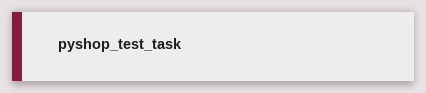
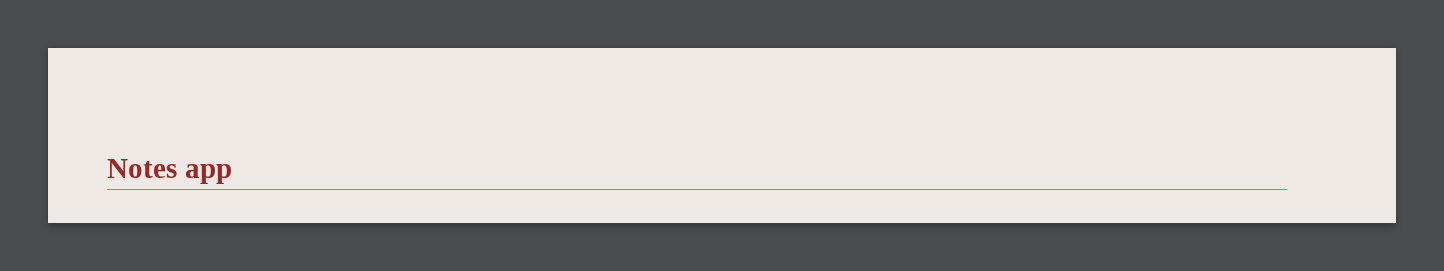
[58,38,182,52] pyshop_test_task -> [107,159,232,184] Notes app

